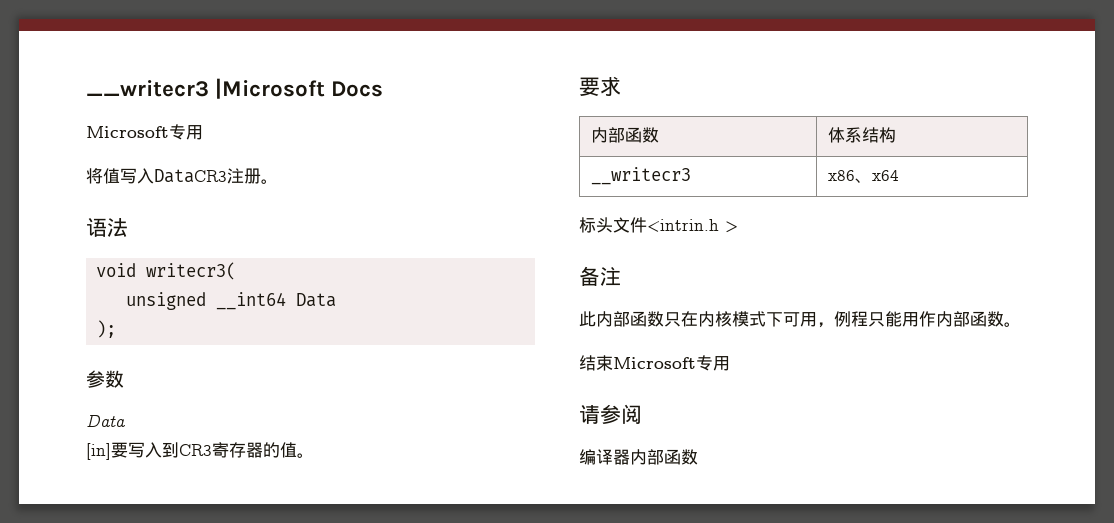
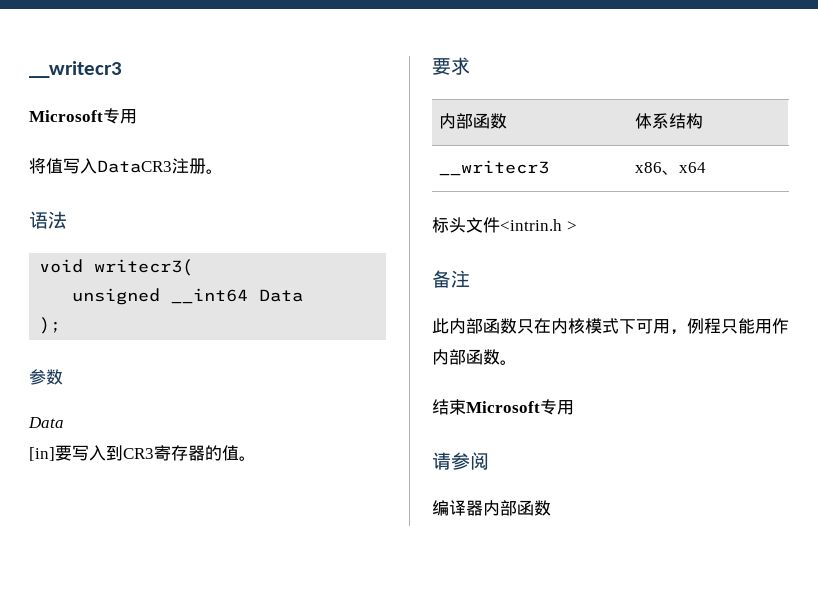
[86,78,384,99] __writecr3 |Microsoft Docs -> [29,61,122,78] __writecr3

